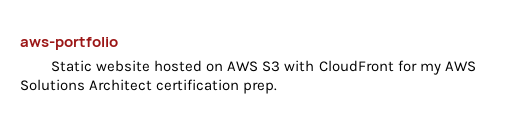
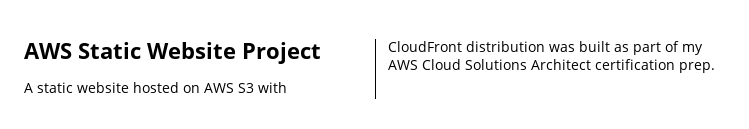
[20,37,118,50] [51,60,93,72] aws-portfolio // Static -> [24,42,321,64] [24,82,73,93] AWS Static Website Project // A static
[397,60,417,72] for -> [466,41,679,55] distribution was built as part of
(476, 66) none -> [422,59,461,70] Cloud

